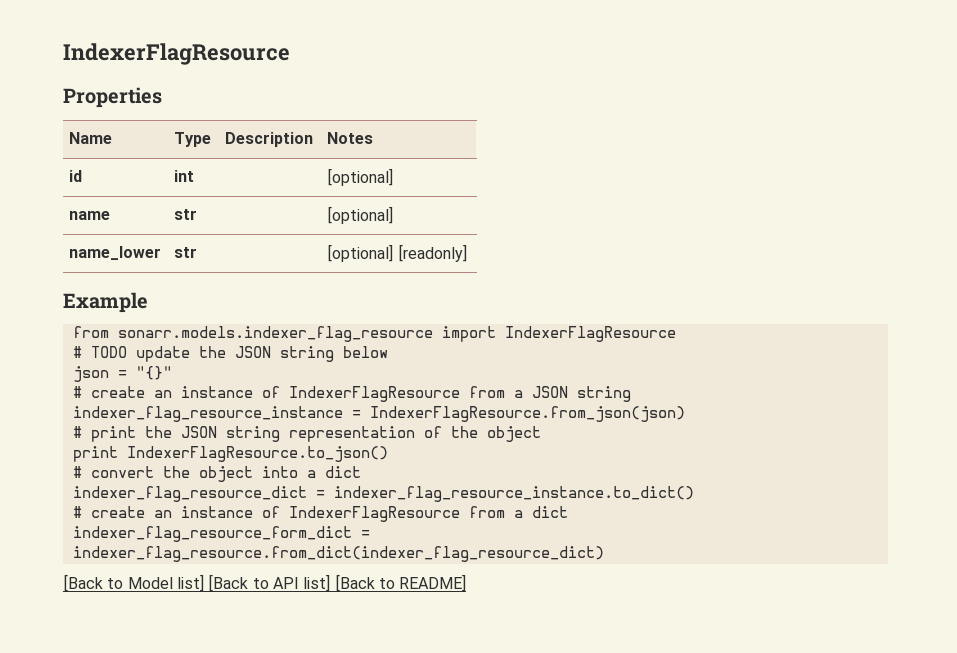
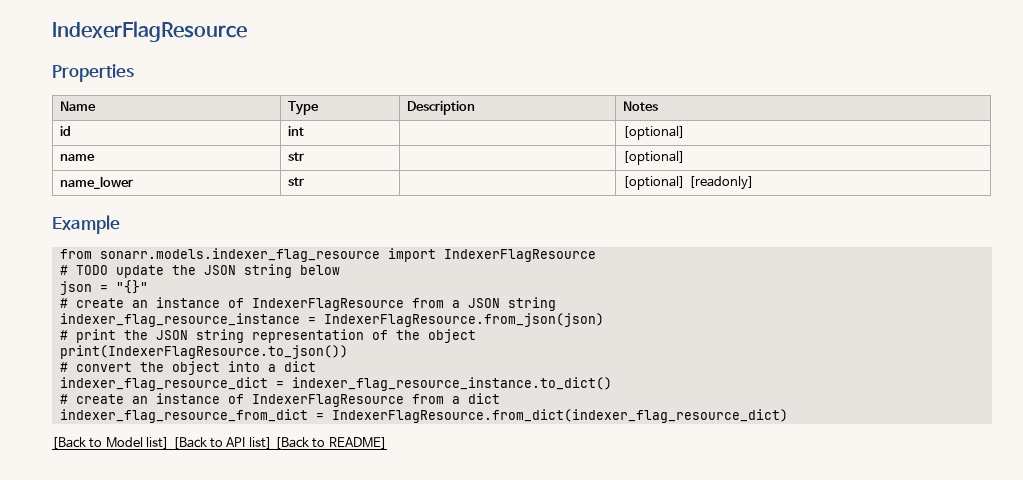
[72,446,388,462] print IndexerFlagResource.to_json() -> [59,345,348,359] print(IndexerFlagResource.to_json())
[72,526,370,542] [72,546,604,562] indexer_flag_resource_form_dict = indexer_flag_resource.from_dict(indexer_flag_resource_dict) -> [59,409,788,423] indexer_flag_resource_from_dict = IndexerFlagResource.from_dict(indexer_flag_resource_dict)

